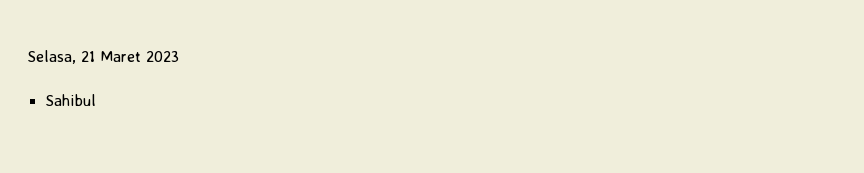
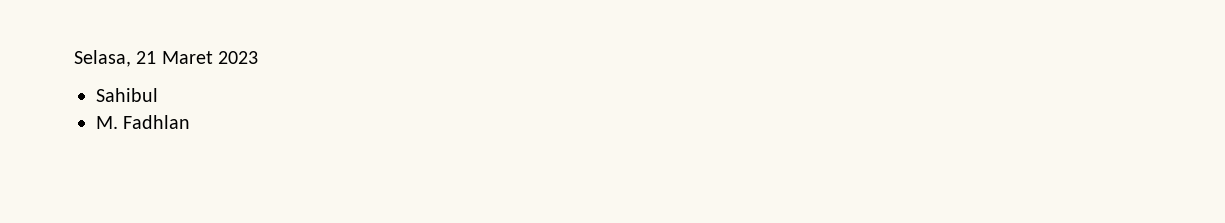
(96, 100) none -> [96,115,191,129] // M. Fadhlan

